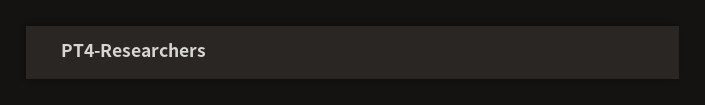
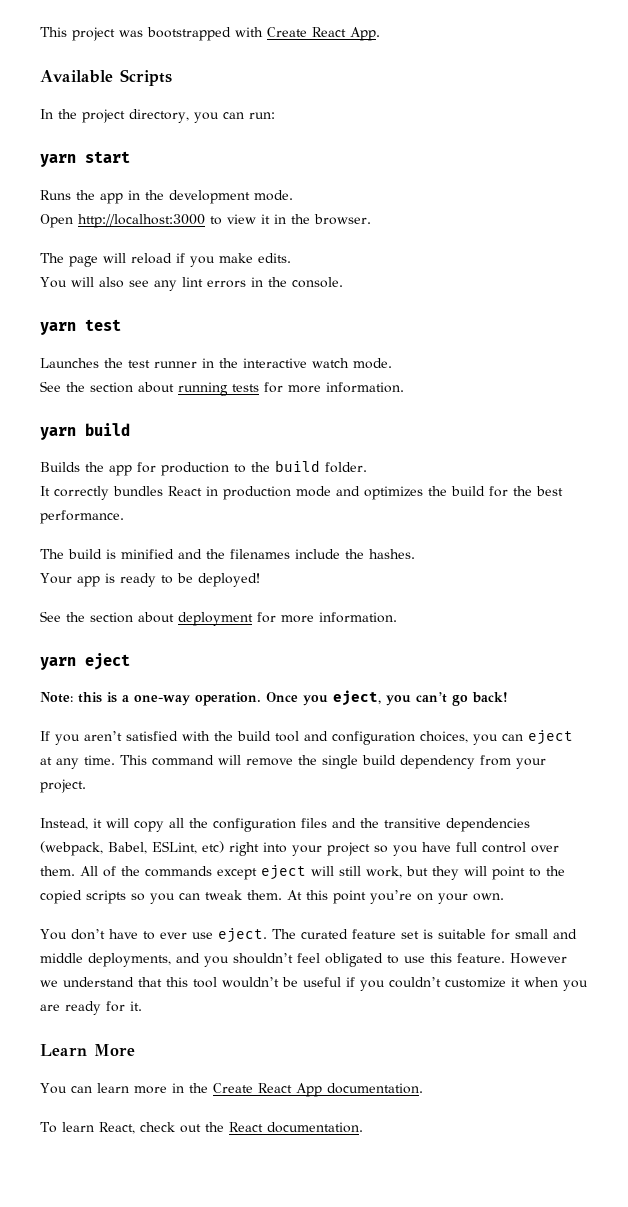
[61,43,206,57] PT4-Researchers -> [40,27,380,41] [40,69,172,86] [40,109,275,123] [40,151,130,167] [40,190,293,204] [40,214,371,228] [40,253,291,267] [40,277,343,291] [40,319,121,335] [40,358,392,369] [40,381,404,396] [40,423,130,440] [40,460,367,476] [40,486,563,500] [40,510,124,524] [40,549,415,559] [40,573,260,587] [40,611,397,626] [40,653,130,670] [40,690,508,706] [40,730,573,745] [40,755,546,769] [40,779,86,793] [40,818,530,832] [40,841,559,856] [40,865,565,880] [40,890,504,904] [40,928,577,943] [40,953,567,967] [40,977,588,991] [40,1001,142,1015] [40,1044,135,1056] [40,1083,423,1097] [40,1122,363,1134] This project was bootstrapped with Create React App. // Available Scripts // In the project directory, you can run: // yarn start // Runs the app in the development mode. // Open http://localhost:3000 to view it in the browser. // The page will reload if you make edits. // You will also see any lint errors in the console. // yarn test // Launches the test runner in the interactive watch mode. // See the section about running tests for more information. // yarn build // Builds the app for production to the build folder. // It correctly bundles React in production mode and optimizes the build for the best performance. // The build is minified and the filenames include the hashes. // Your app is ready to be deployed! // See the section about deployment for more information. // yarn eject // Note: this is a one-way operation. Once you eject, you can’t go back! // If you aren’t satisfied with the build tool and configuration choices, you can eject at any time. This command will remove the single build dependency from your project. // Instead, it will copy all the configuration files and the transitive dependencies (webpack, Babel, ESLint, etc) right into your project so you have full control over them. All of the commands except eject will still work, but they will point to the copied scripts so you can tweak them. At this point you’re on your own. // You don’t have to ever use eject. The curated feature set is suitable for small and middle deployments, and you shouldn’t feel obligated to use this feature. However we understand that this tool wouldn’t be useful if you couldn’t customize it when you are ready for it. // Learn More // You can learn more in the Create React App documentation. // To learn React, check out the React documentation.

